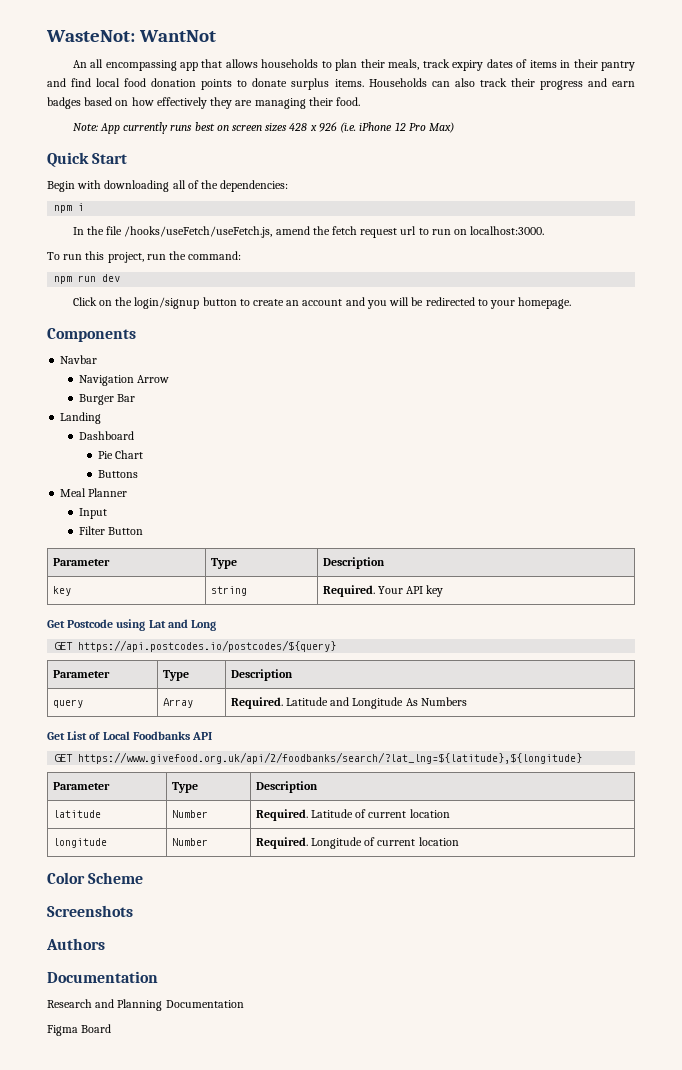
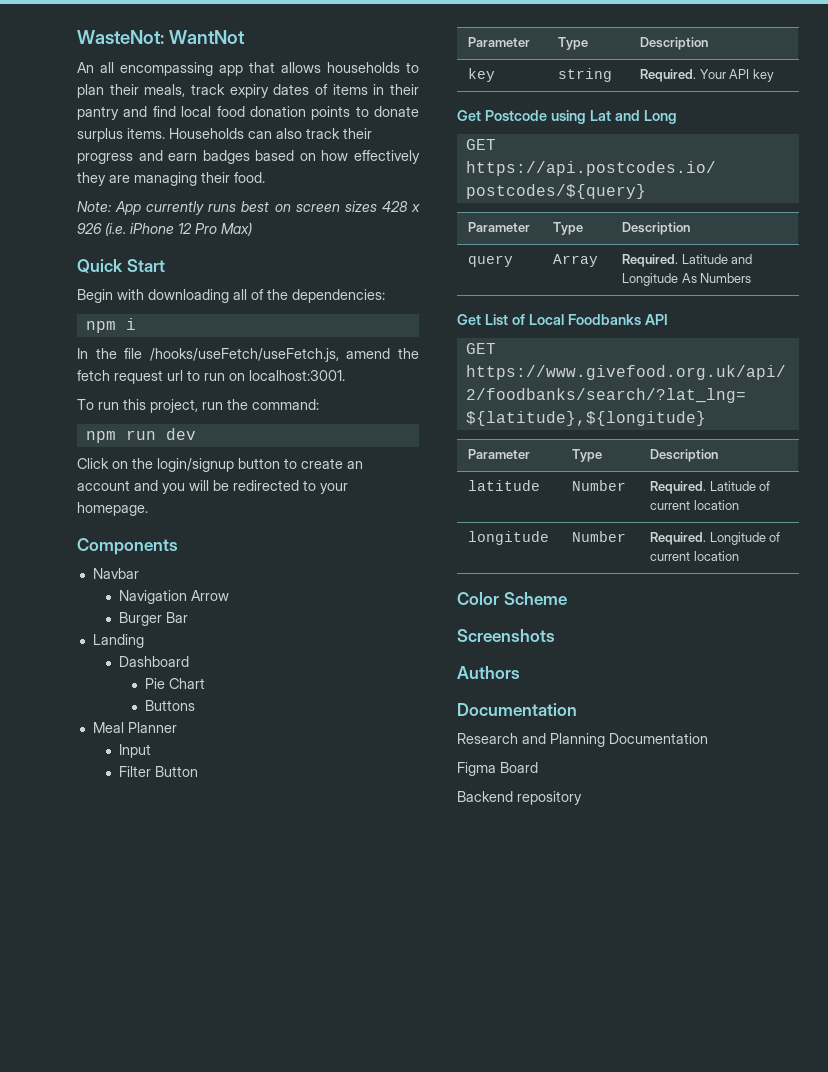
[470,226,545,235] localhost:3000. -> [249,370,345,381] localhost:3001.
(112, 1028) none -> [457,791,582,805] // Backend repository

